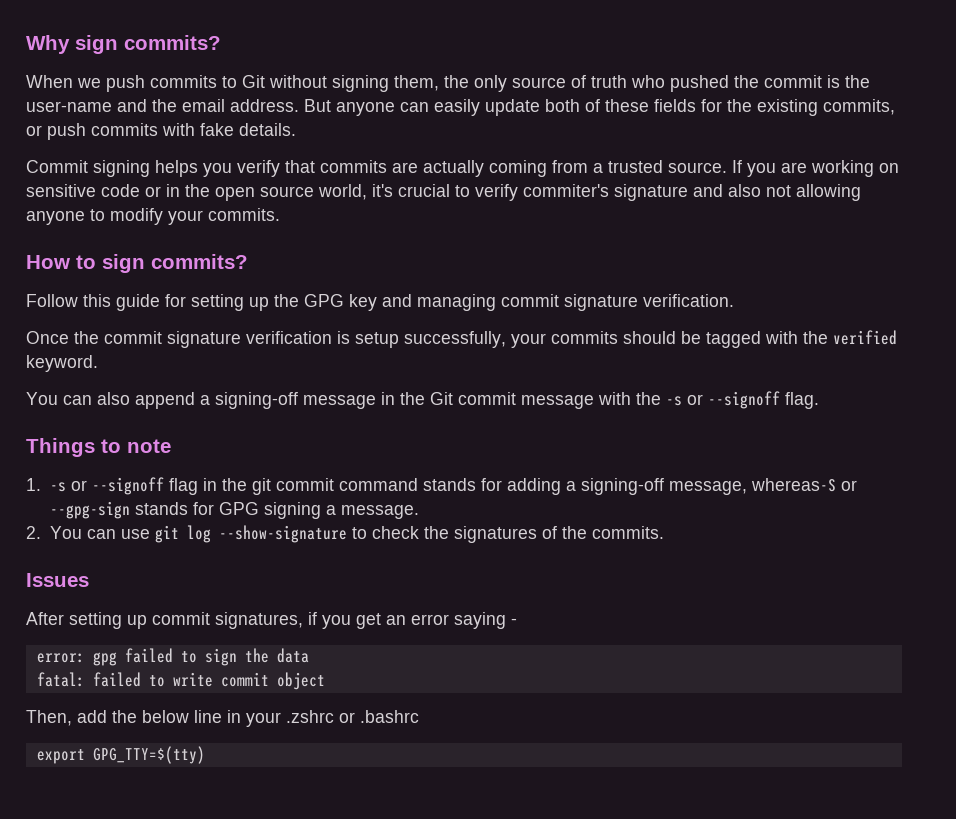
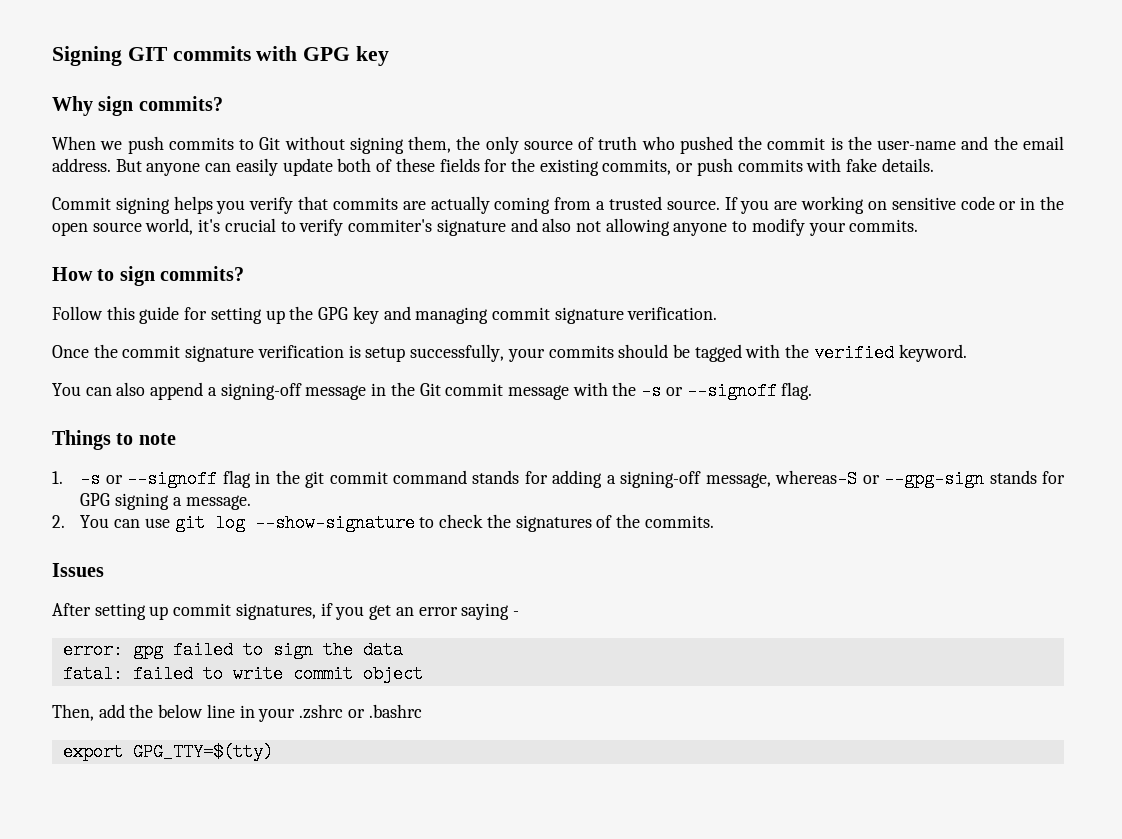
(26, 44) none -> [52,46,390,66] Signing GIT commits with GPG key //

